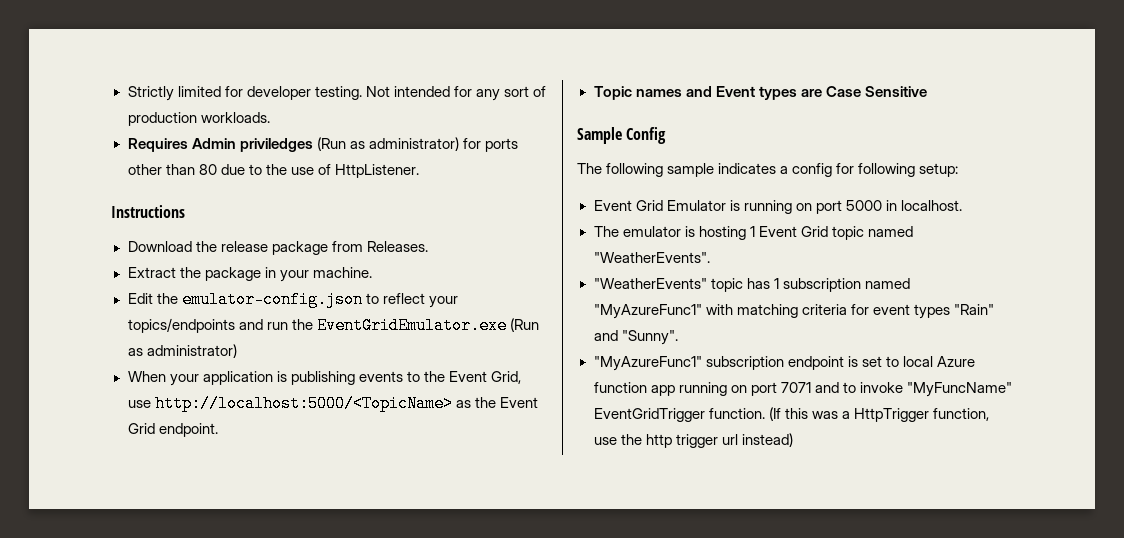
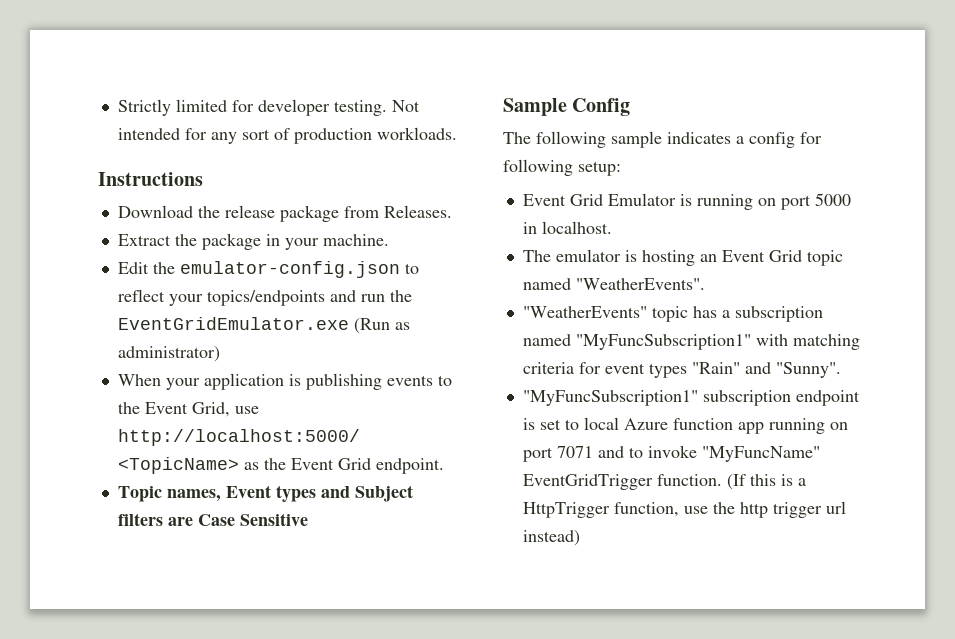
[127,137,518,152] [127,164,419,178] // Requires Admin priviledges (Run as administrator) for ports other than 80 due to the use of HttpListener. -> (457, 133) none
[635,86,797,100] names and Event types -> [166,485,413,502] [117,513,163,526] names, Event types and Subject filters
[749,226,755,237] 1 -> [699,254,717,262] an
[773,278,779,289] 1 -> [721,310,730,318] a
[593,304,702,319] "MyAzureFunc1" -> [575,334,751,350] "MyFuncSubscription1"
[593,356,702,371] "MyAzureFunc1" -> [522,390,698,406] "MyFuncSubscription1"
[811,411,838,419] was -> [780,474,793,486] is

